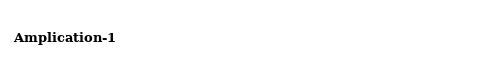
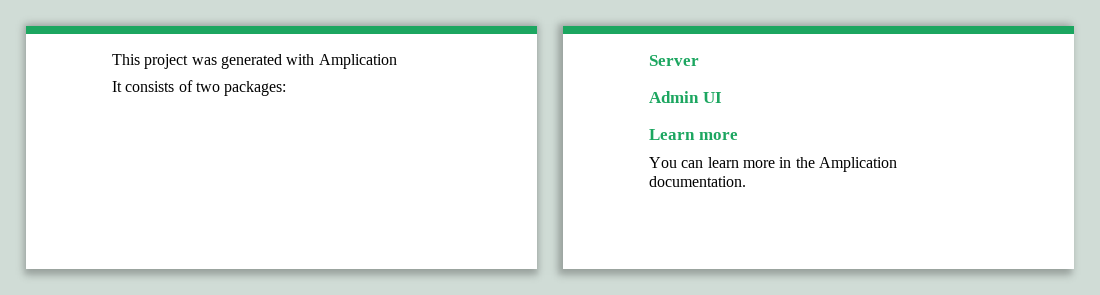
[13,32,116,45] Amplication-1 -> [112,54,397,69] [112,80,287,96] [649,55,699,66] [649,91,722,103] [649,129,738,140] [649,157,897,172] [649,176,746,187] This project was generated with Amplication // It consists of two packages: // Server // Admin UI // Learn more // You can learn more in the Amplication documentation.

